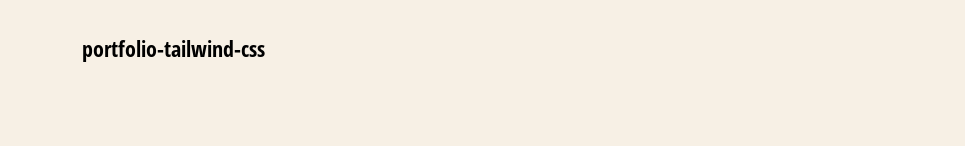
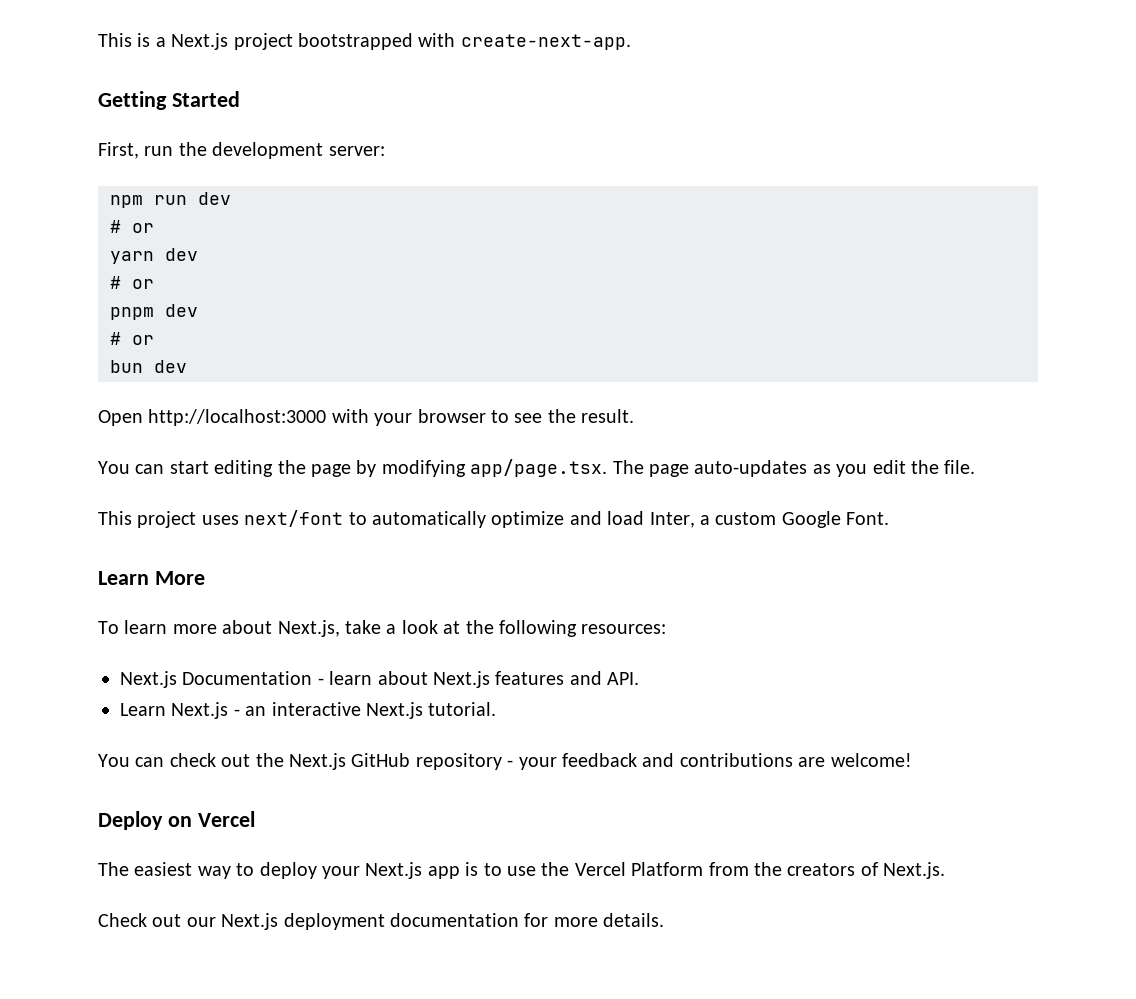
[82,40,265,62] portfolio-tailwind-css -> [98,33,631,50] [98,91,240,110] [98,142,385,159] [110,192,231,208] [110,220,154,233] [110,248,198,264] [110,276,154,289] [110,304,198,320] [110,332,154,345] [110,360,187,373] [98,409,635,426] [98,459,976,477] [98,510,890,528] [98,571,205,585] [98,620,667,637] [120,671,640,688] [120,702,497,719] [98,753,912,770] [98,811,255,830] [98,862,946,879] [98,913,665,930] This is a Next.js project bootstrapped with create-next-app. // Getting Started // First, run the development server: // npm run dev // # or // yarn dev // # or // pnpm dev // # or // bun dev // Open http://localhost:3000 with your browser to see the result. // You can start editing the page by modifying app/page.tsx. The page auto-updates as you edit the file. // This project uses next/font to automatically optimize and load Inter, a custom Google Font. // Learn More // To learn more about Next.js, take a look at the following resources: // Next.js Documentation - learn about Next.js features and API. // Learn Next.js - an interactive Next.js tutorial. // You can check out the Next.js GitHub repository - your feedback and contributions are welcome! // Deploy on Vercel // The easiest way to deploy your Next.js app is to use the Vercel Platform from the creators of Next.js. // Check out our Next.js deployment documentation for more details.

